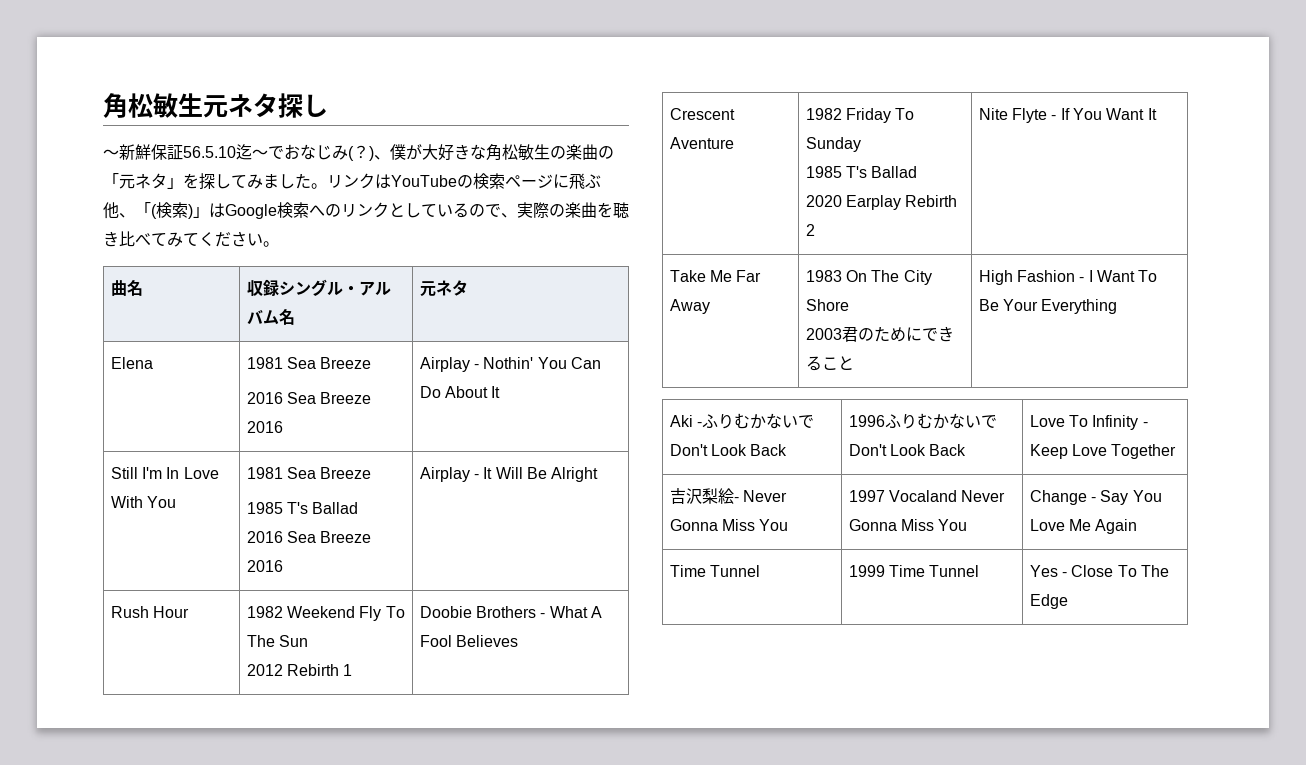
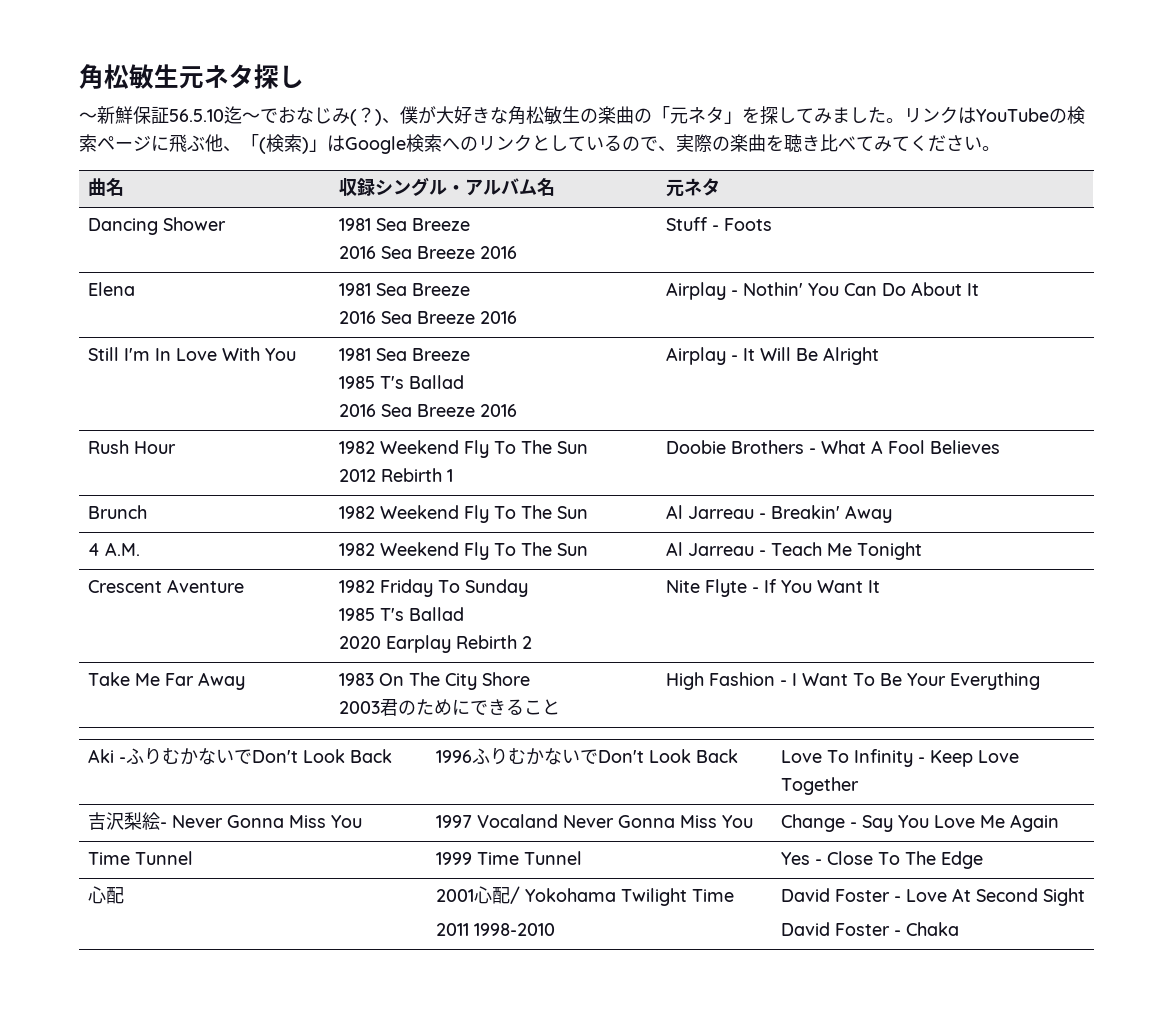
(468, 288) none -> [87,217,226,235] [338,218,470,231] [338,246,517,259] [665,217,772,231] // Dancing Shower | 1981 Sea Breeze // 2016 Sea Breeze 2016 | Stuff - Foots
(519, 641) none -> [87,505,147,519] [338,505,588,523] [665,505,892,523] [87,542,140,556] [338,542,588,560] [665,542,922,560] // Brunch | 1982 Weekend Fly To The Sun | Al Jarreau - Breakin' Away // 4 A.M. | 1982 Weekend Fly To The Sun | Al Jarreau - Teach Me Tonight
(1068, 601) none -> [87,886,124,904] [435,886,734,906] [435,923,555,936] [780,888,1085,906] [780,922,959,936] // 心配 | 2001心配/ Yokohama Twilight Time // 2011 1998-2010 | David Foster - Love At Second Sight // David Foster - Chaka

